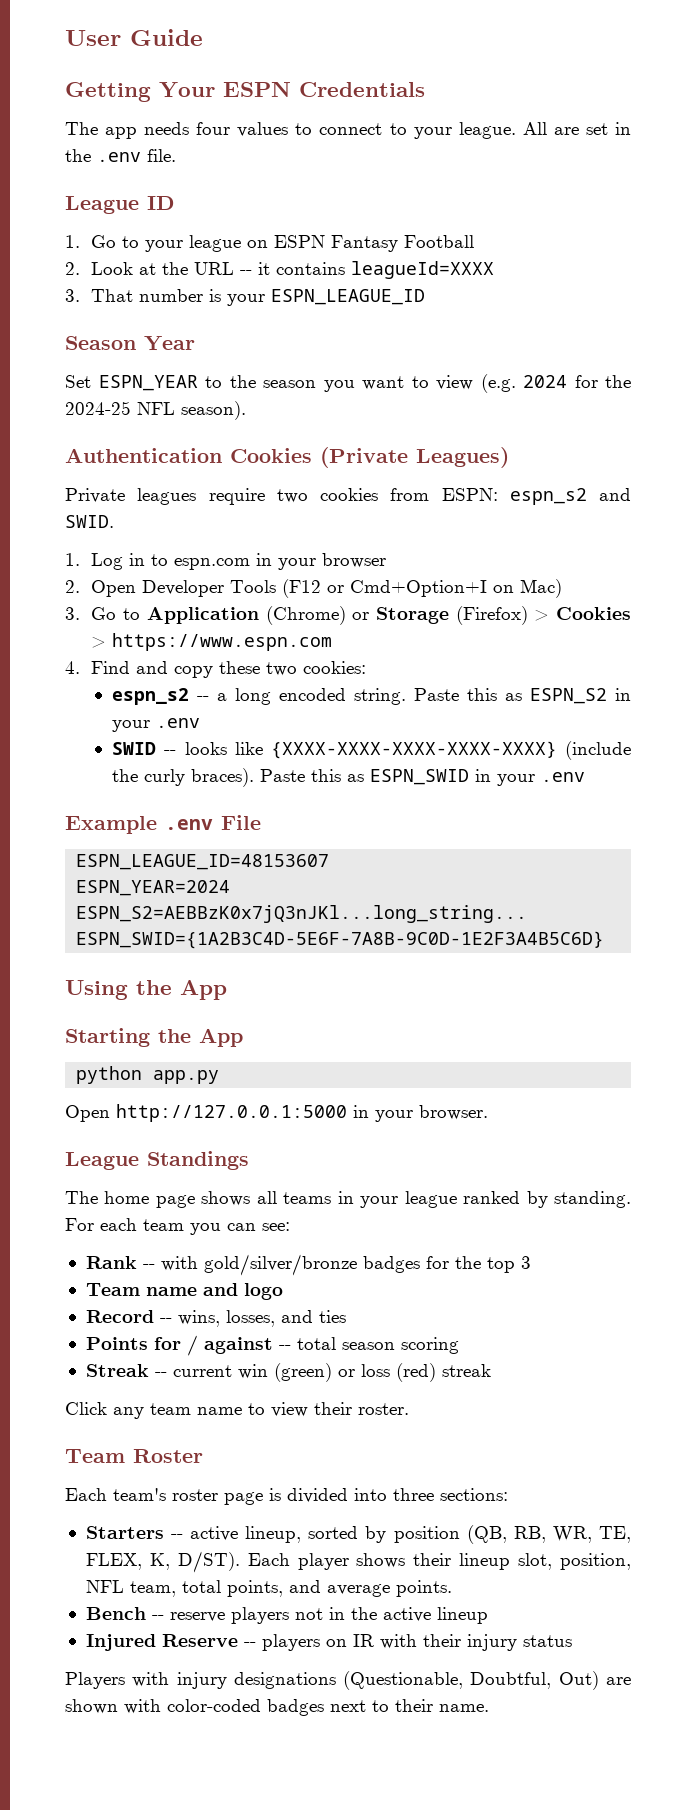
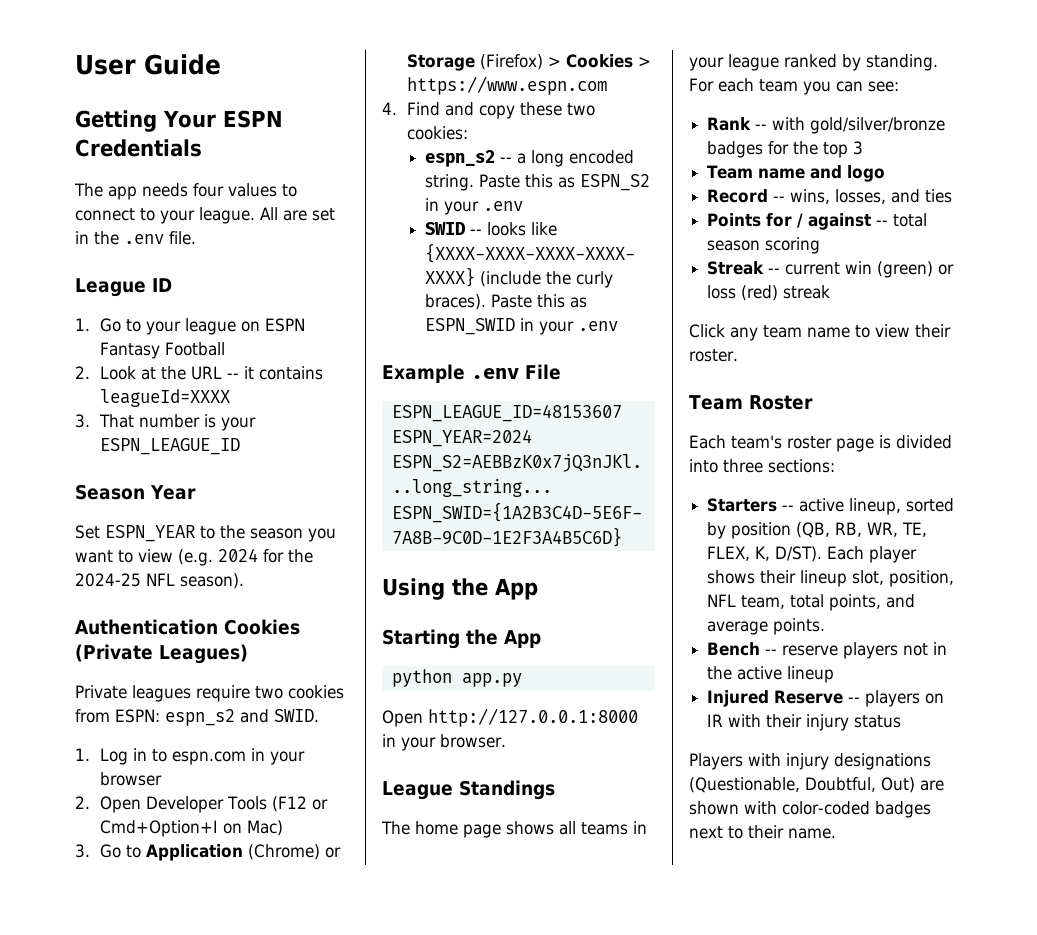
[116,1104,347,1122] http://127.0.0.1:5000 -> [428,708,638,727] http://127.0.0.1:8000

